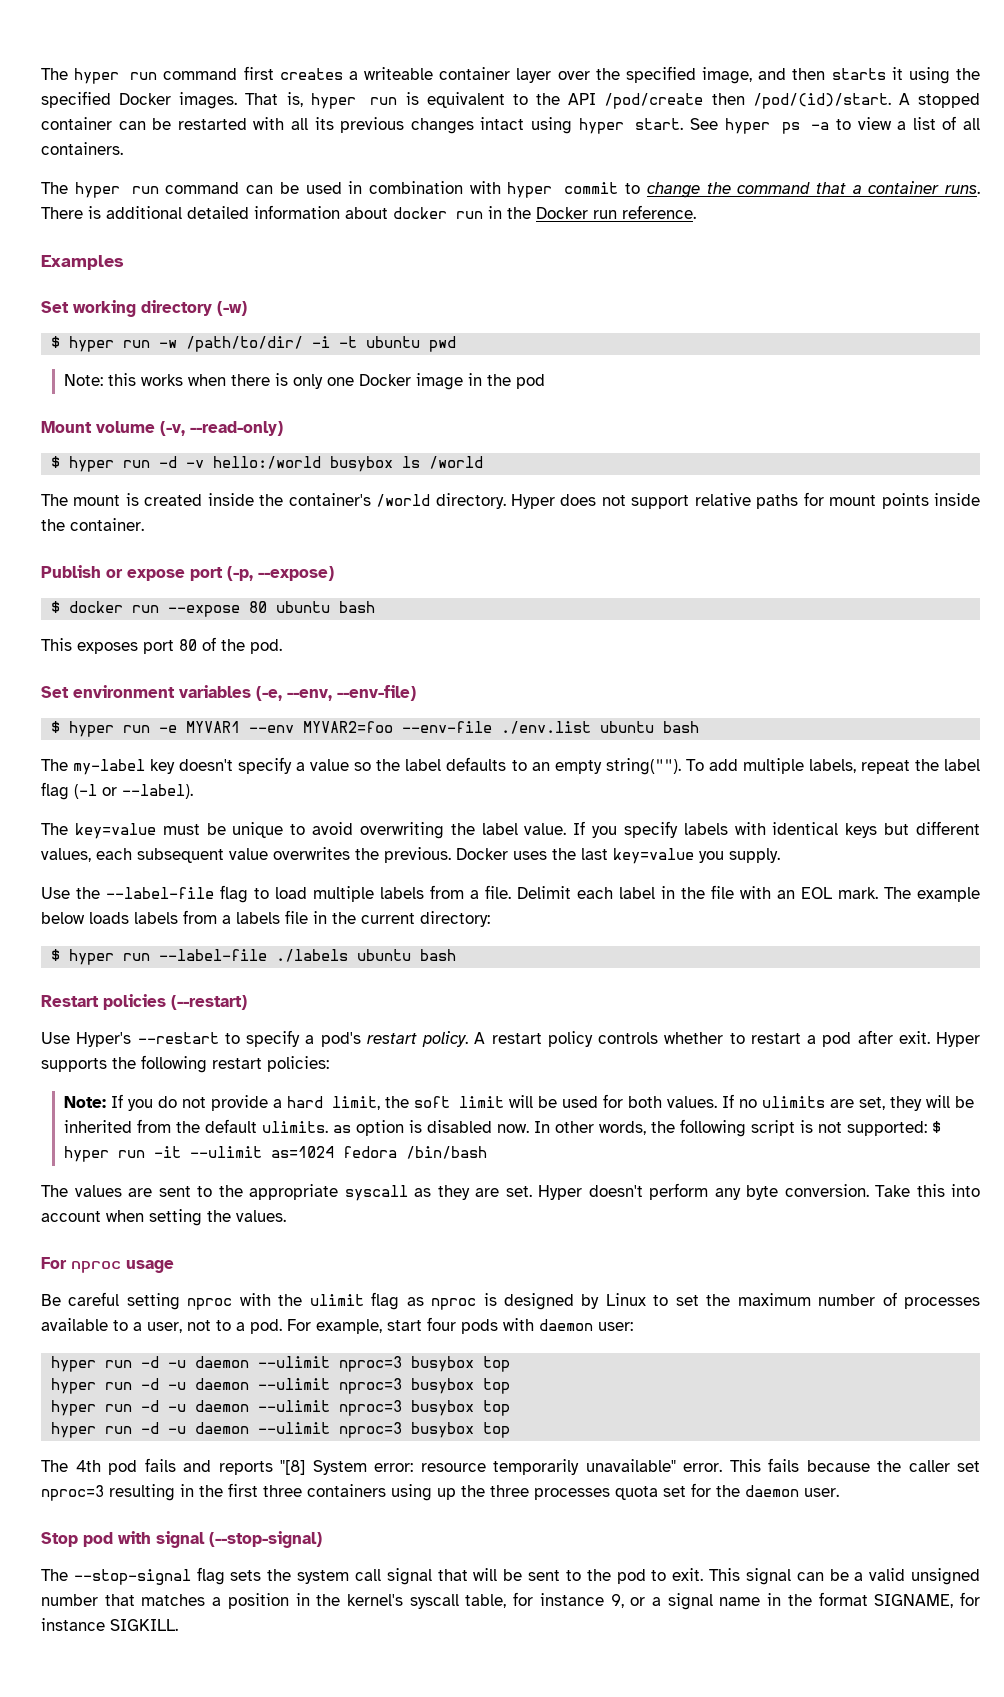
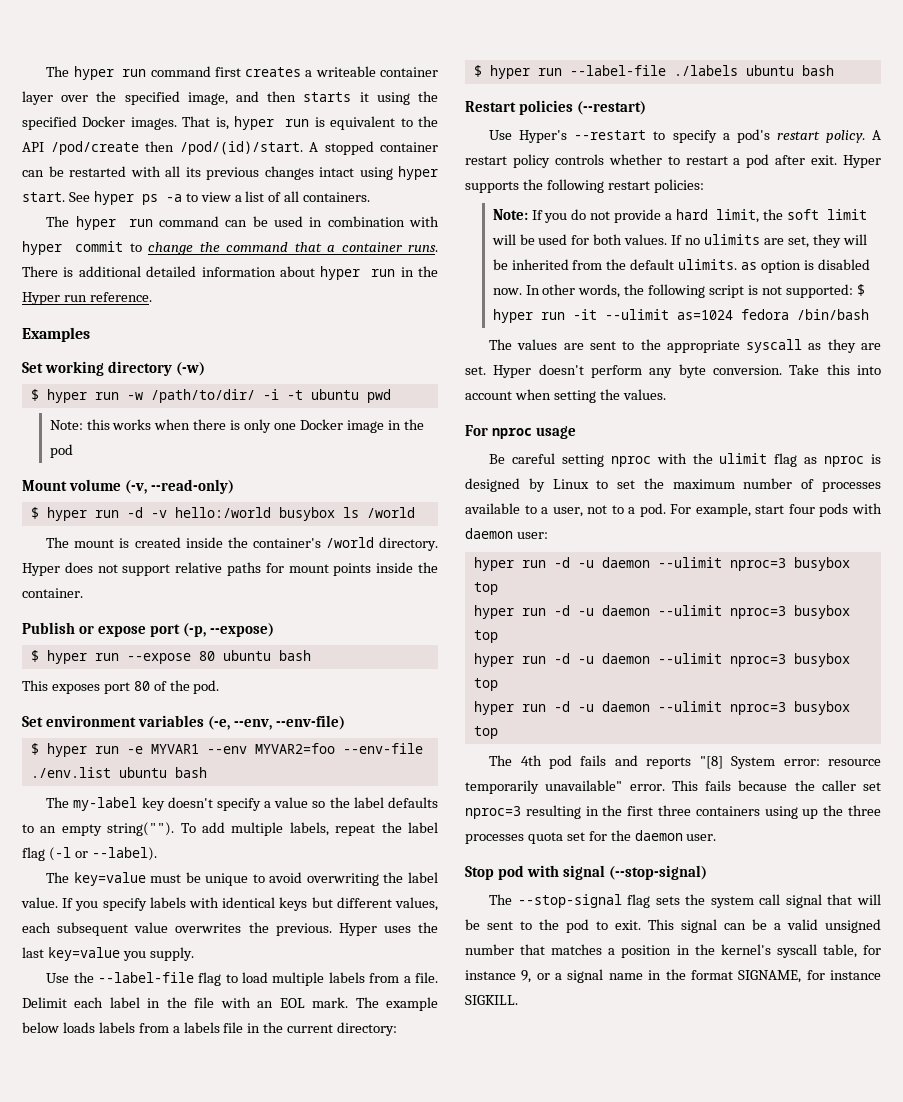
[393,207,447,219] docker -> [320,266,361,280] hyper
[536,207,588,219] Docker -> [22,292,60,305] Hyper
[69,601,124,613] docker -> [46,650,87,664] hyper
[456,848,508,860] Docker -> [338,923,377,936] Hyper

